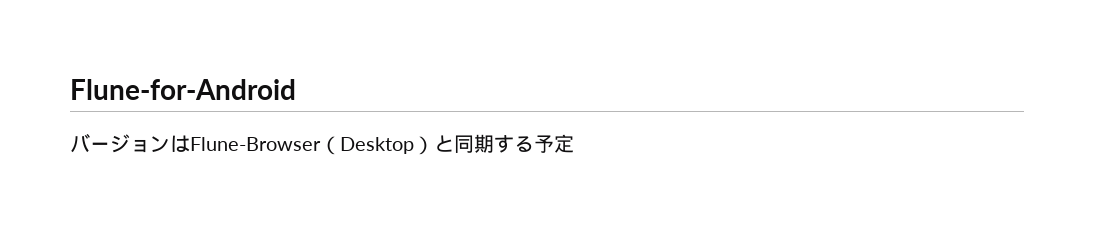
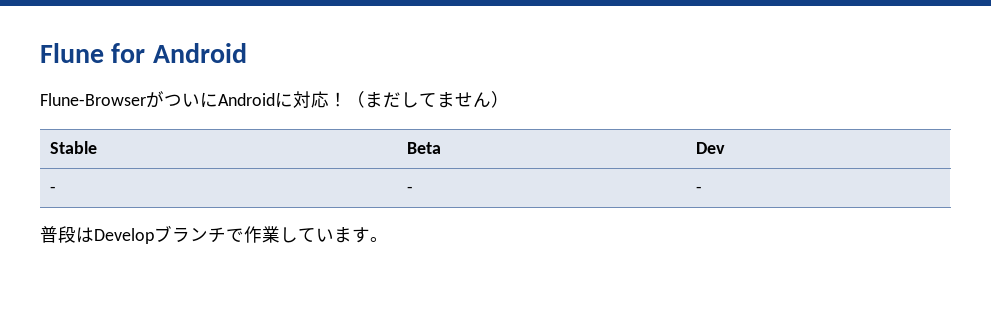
[70,79,296,100] [70,133,574,155] Flune-for-Android // バージョンはFlune-Browser（Desktop）と同期する予定 -> [40,43,247,63] [40,91,509,108] [50,141,98,154] [407,142,442,154] [696,142,726,154] [50,186,57,193] [407,186,414,193] [696,186,703,193] [40,225,388,244] Flune for Android // Flune-BrowserがついにAndroidに対応！（まだしてません） // Stable | Beta | Dev // - | - | - // 普段はDevelopブランチで作業しています。

